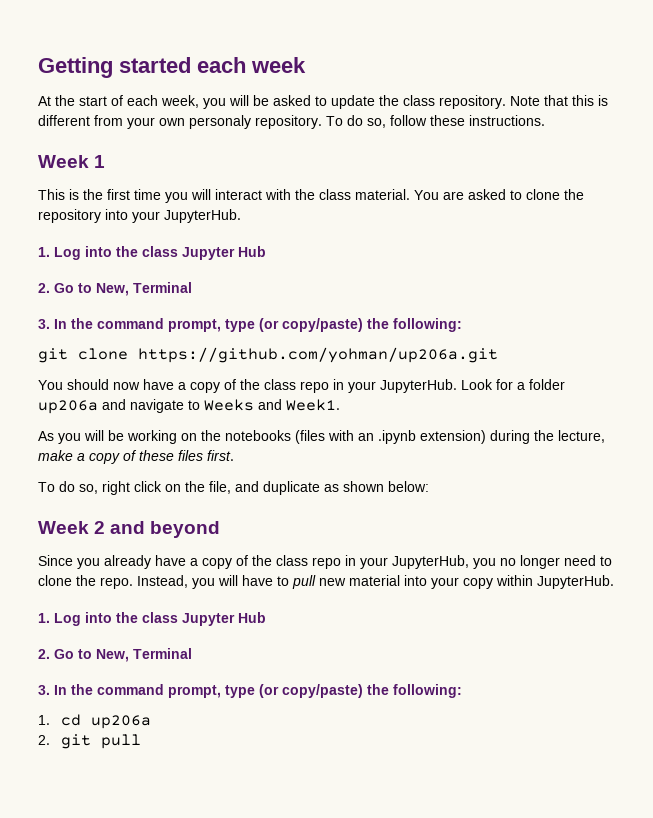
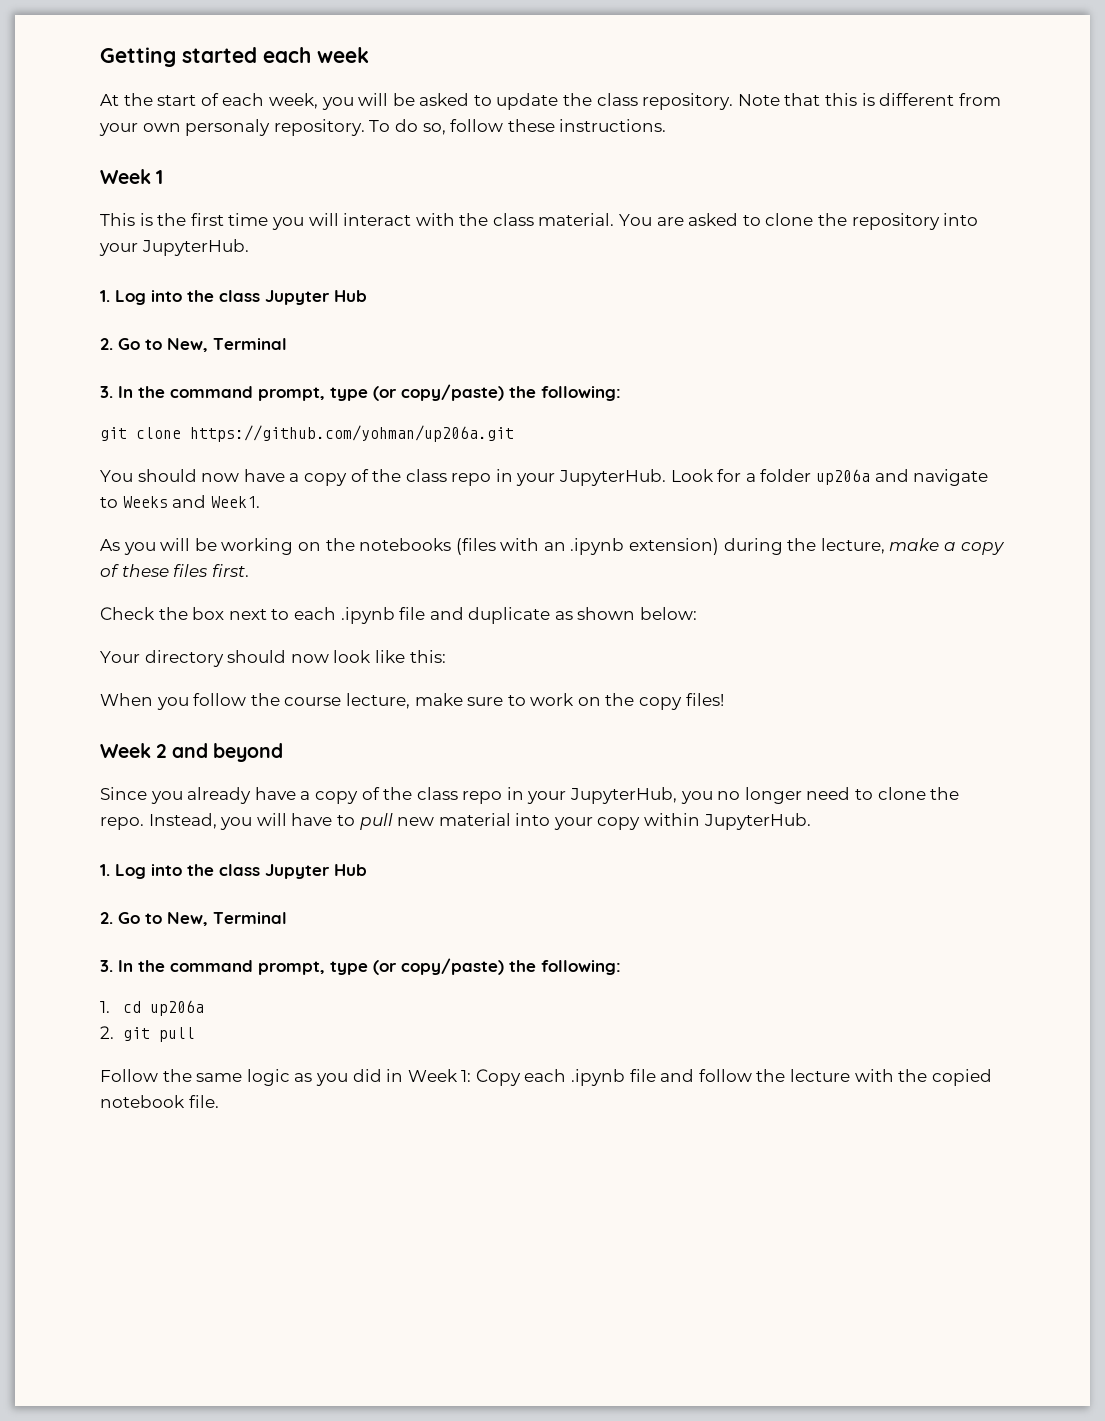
[38,481,231,495] To do so, right click on the file, -> [100,607,426,624] Check the box next to each .ipynb file
(429, 486) none -> [100,650,446,667] [100,693,724,710] // Your directory should now look like this: // When you follow the course lecture, make sure to work on the copy files!
(141, 741) none -> [100,1069,992,1086] [100,1095,219,1108] // Follow the same logic as you did in Week 1: Copy each .ipynb file and follow the lecture with the copied notebook file.

